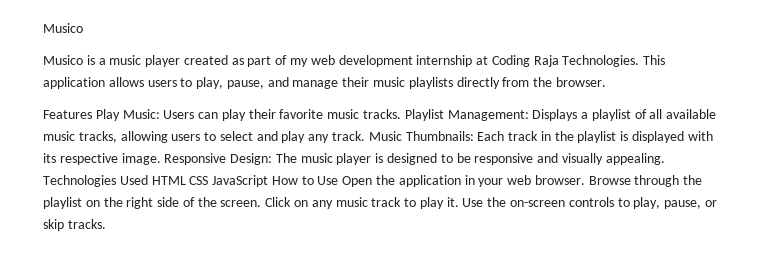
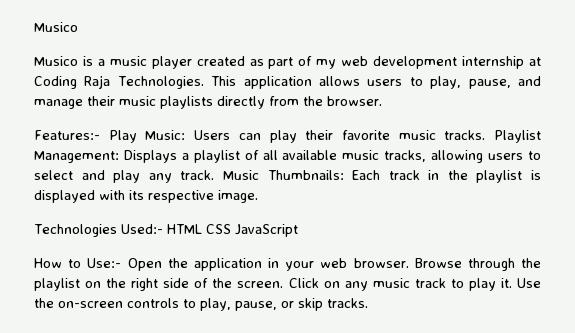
[43,110,92,119] Features -> [34,130,100,140] Features:-
[164,153,665,165] [43,175,148,187] Responsive Design: The music player is designed to be responsive and visually appealing. Technologies Used -> [34,224,163,237] // Technologies Used:-
(269, 181) none -> (298, 230) //
[317,176,339,185] Use -> [87,258,122,268] Use:-

